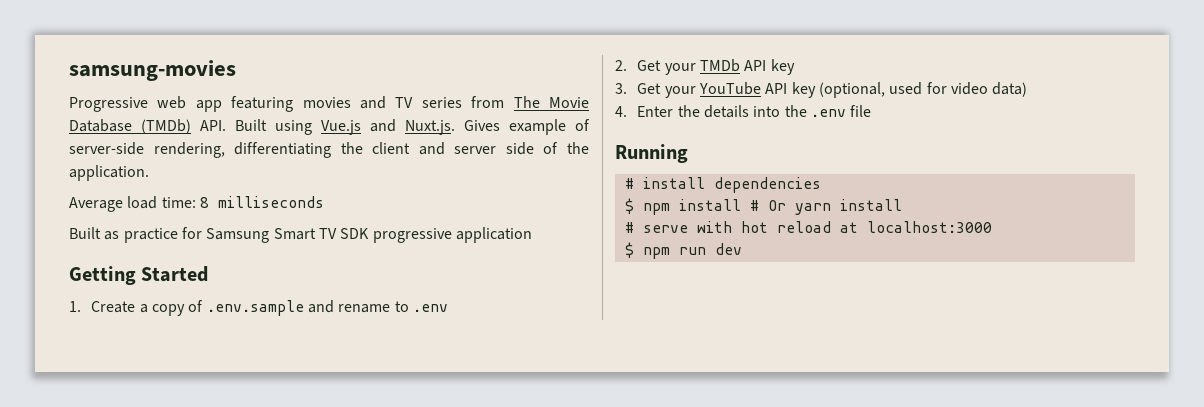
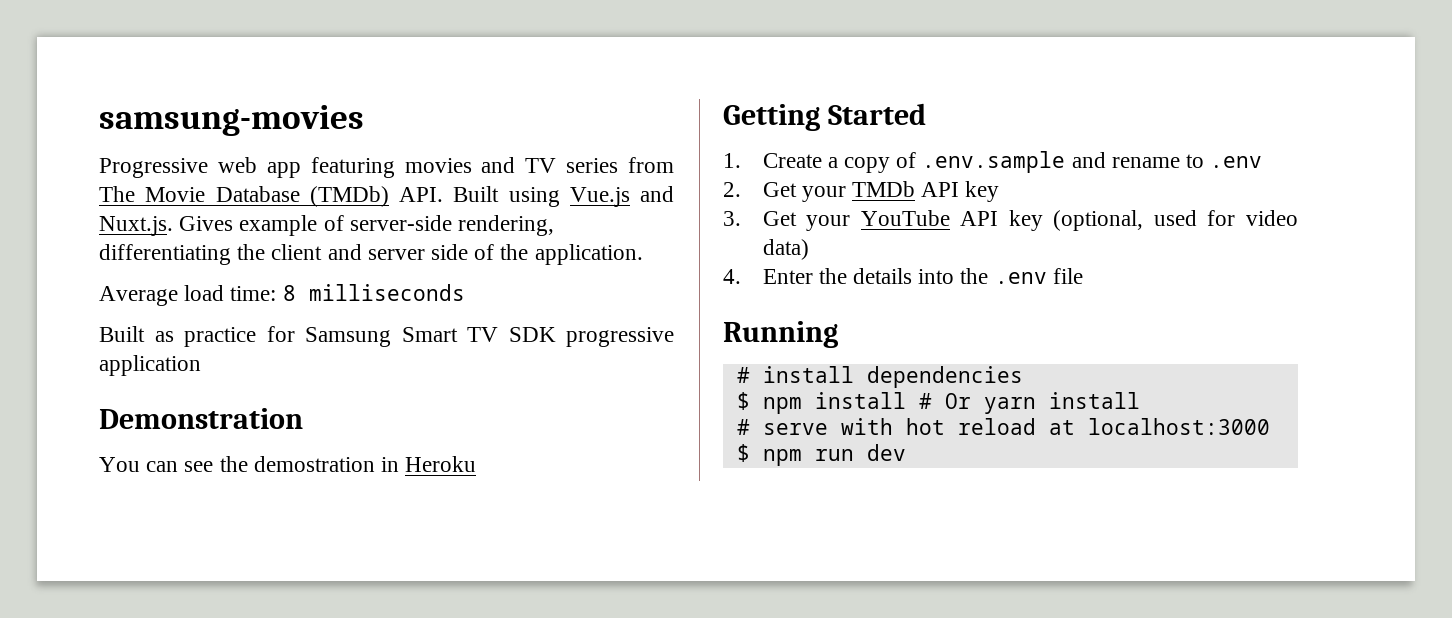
(532, 235) none -> [99,408,303,429] [99,456,477,472] // Demonstration // You can see the demostration in Heroku

